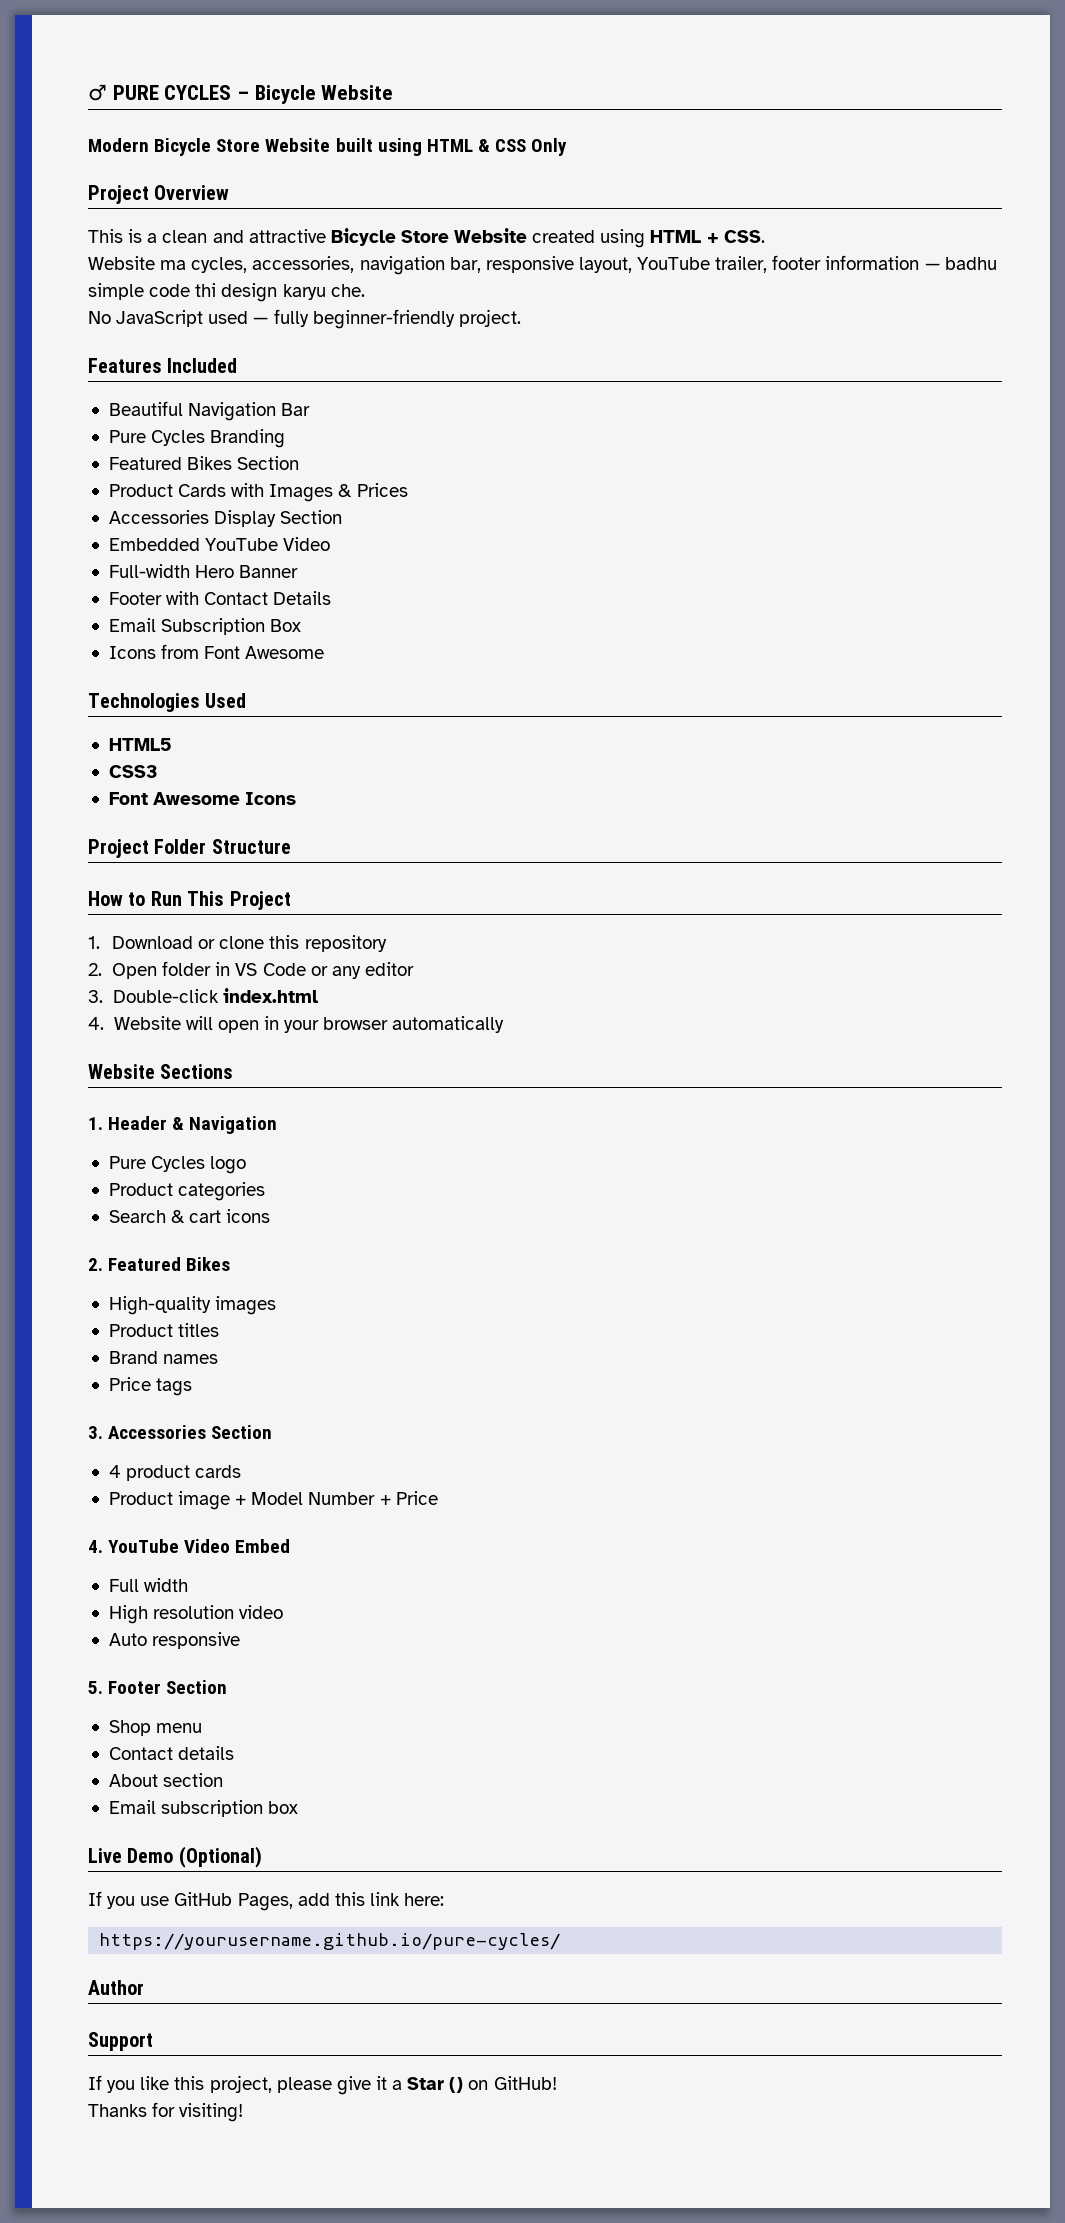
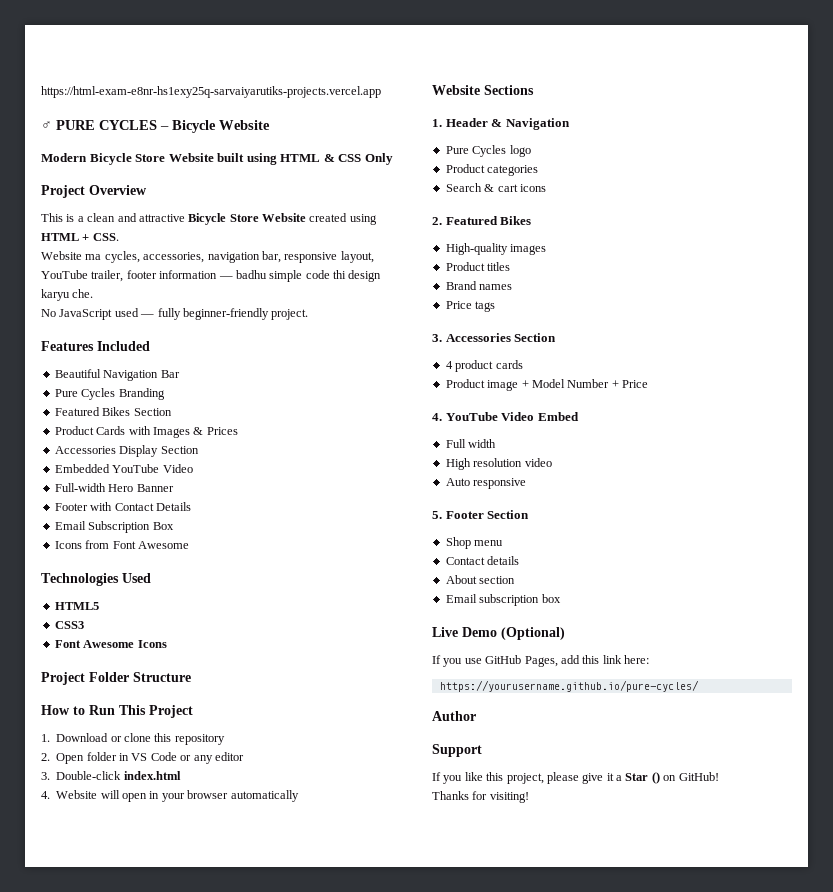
(88, 92) none -> [41,86,381,98] https://html-exam-e8nr-hs1exy25q-sarvaiyarutiks-projects.vercel.app //

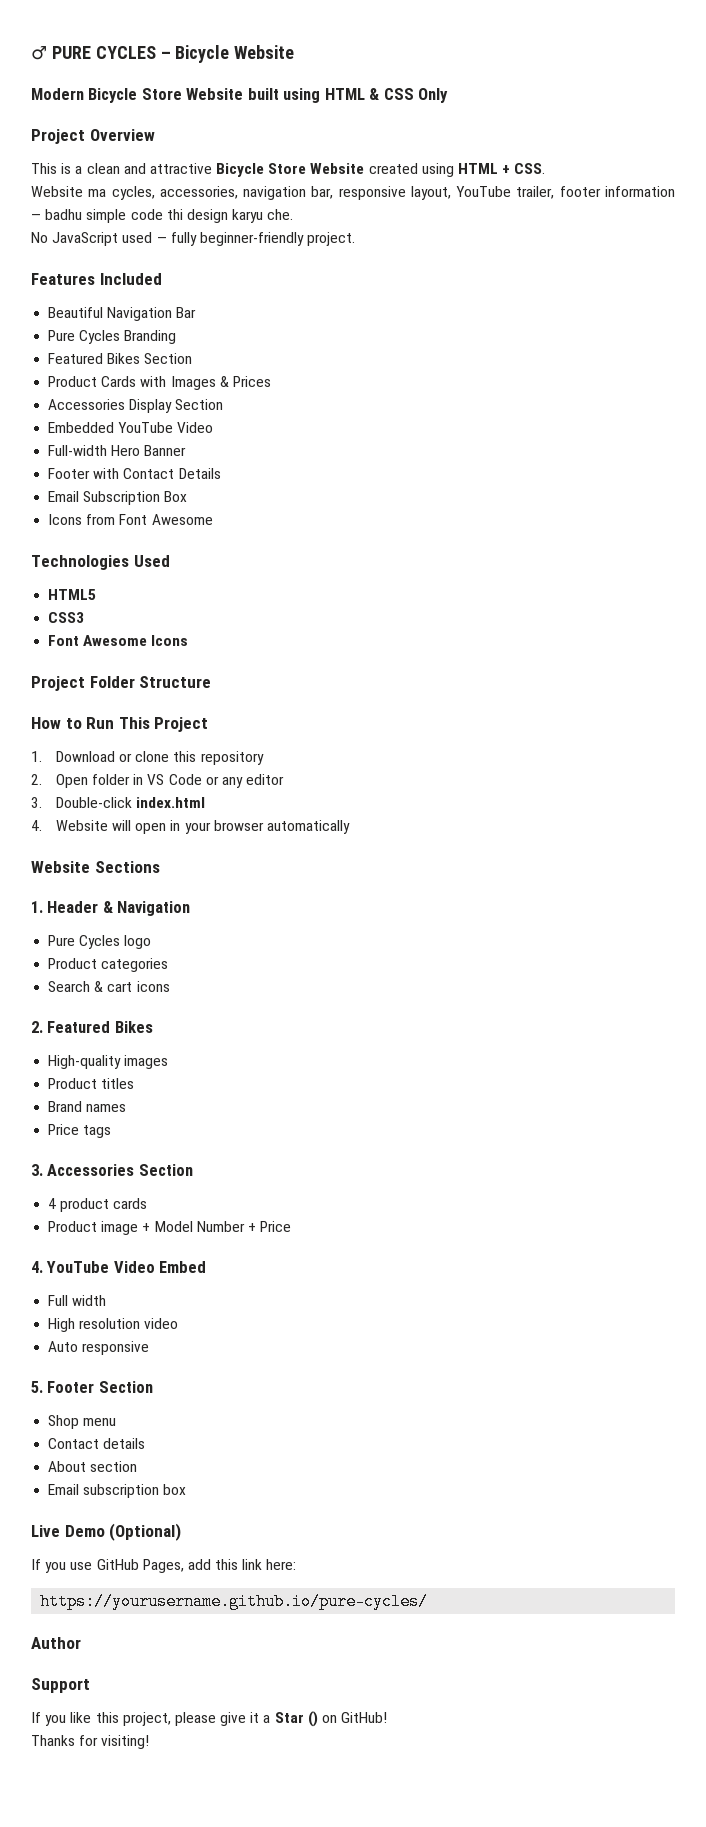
[41,86,381,98] https://html-exam-e8nr-hs1exy25q-sarvaiyarutiks-projects.vercel.app // -> (31, 53) none

